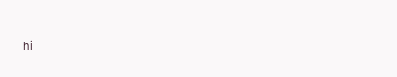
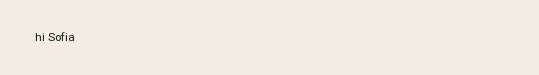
(33, 45) none -> [48,32,76,41] Sofia

